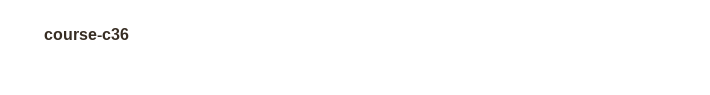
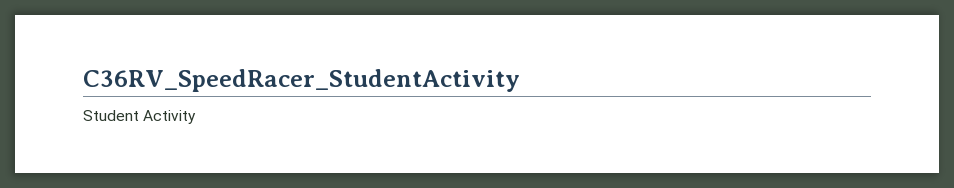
[44,28,129,40] course-c36 -> [83,69,520,92] [83,110,197,124] C36RV_SpeedRacer_StudentActivity // Student Activity

